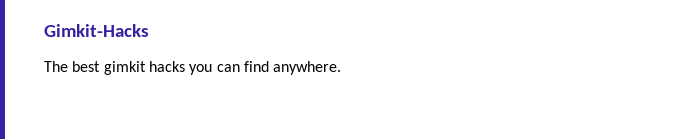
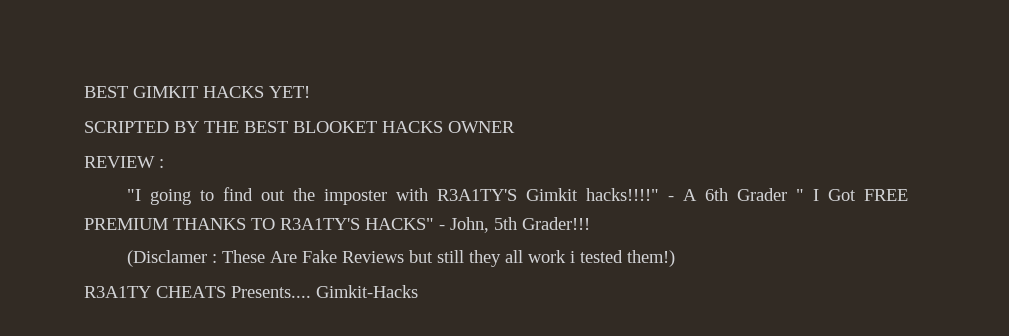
[44,24,149,37] [44,61,342,75] Gimkit-Hacks // The best gimkit hacks you can find anywhere. -> [84,86,310,98] [84,121,515,133] [84,156,164,168] [127,187,908,205] [84,217,590,233] [127,250,676,267] [84,285,418,298] BEST GIMKIT HACKS YET! // SCRIPTED BY THE BEST BLOOKET HACKS OWNER // REVIEW : // "I going to find out the imposter with R3A1TY'S Gimkit hacks!!!!" - A 6th Grader " I Got FREE PREMIUM THANKS TO R3A1TY'S HACKS" - John, 5th Grader!!! // (Disclamer : These Are Fake Reviews but still they all work i tested them!) // R3A1TY CHEATS Presents.... Gimkit-Hacks

